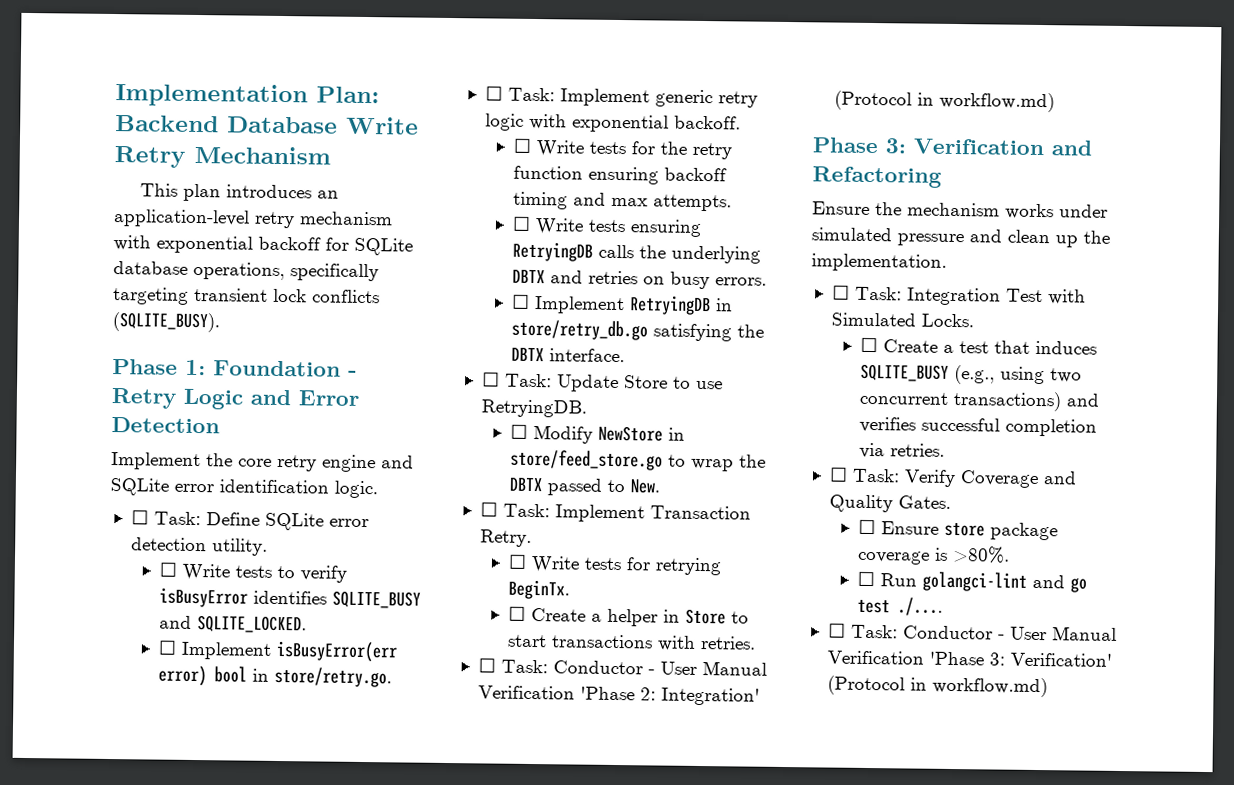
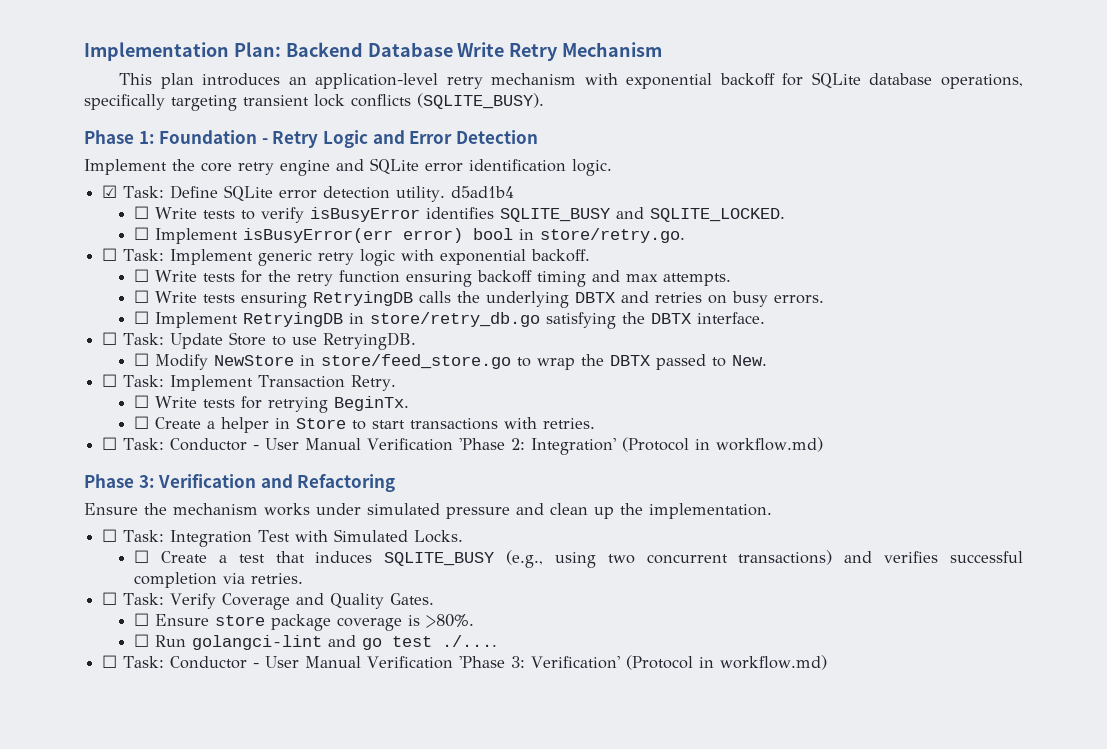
[130,510,149,525] ☐ -> [102,185,118,198] ☑
(268, 547) none -> [451,186,515,198] d5ad1b4

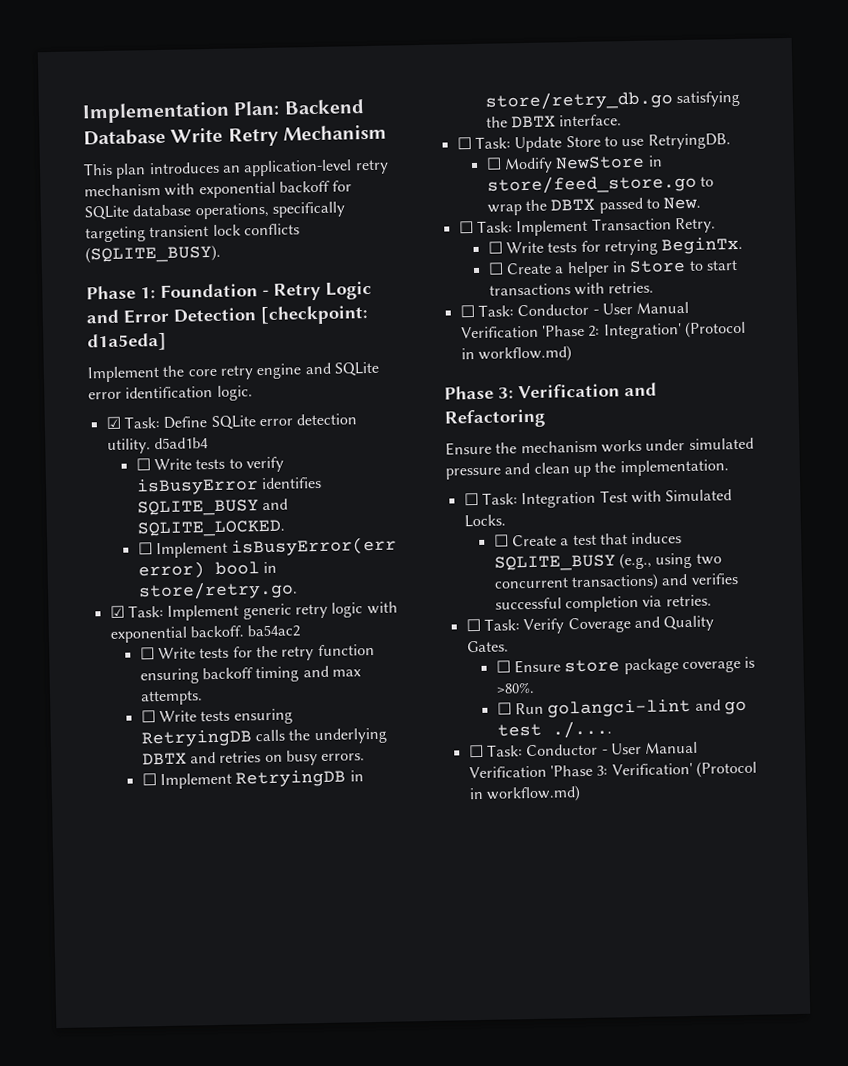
(538, 137) none -> [260,305,368,326] [87,332,167,352] [checkpoint: d1a5eda]
[102,248,118,261] ☐ -> [109,605,125,618] ☑
(591, 255) none -> [247,624,301,638] ba54ac2

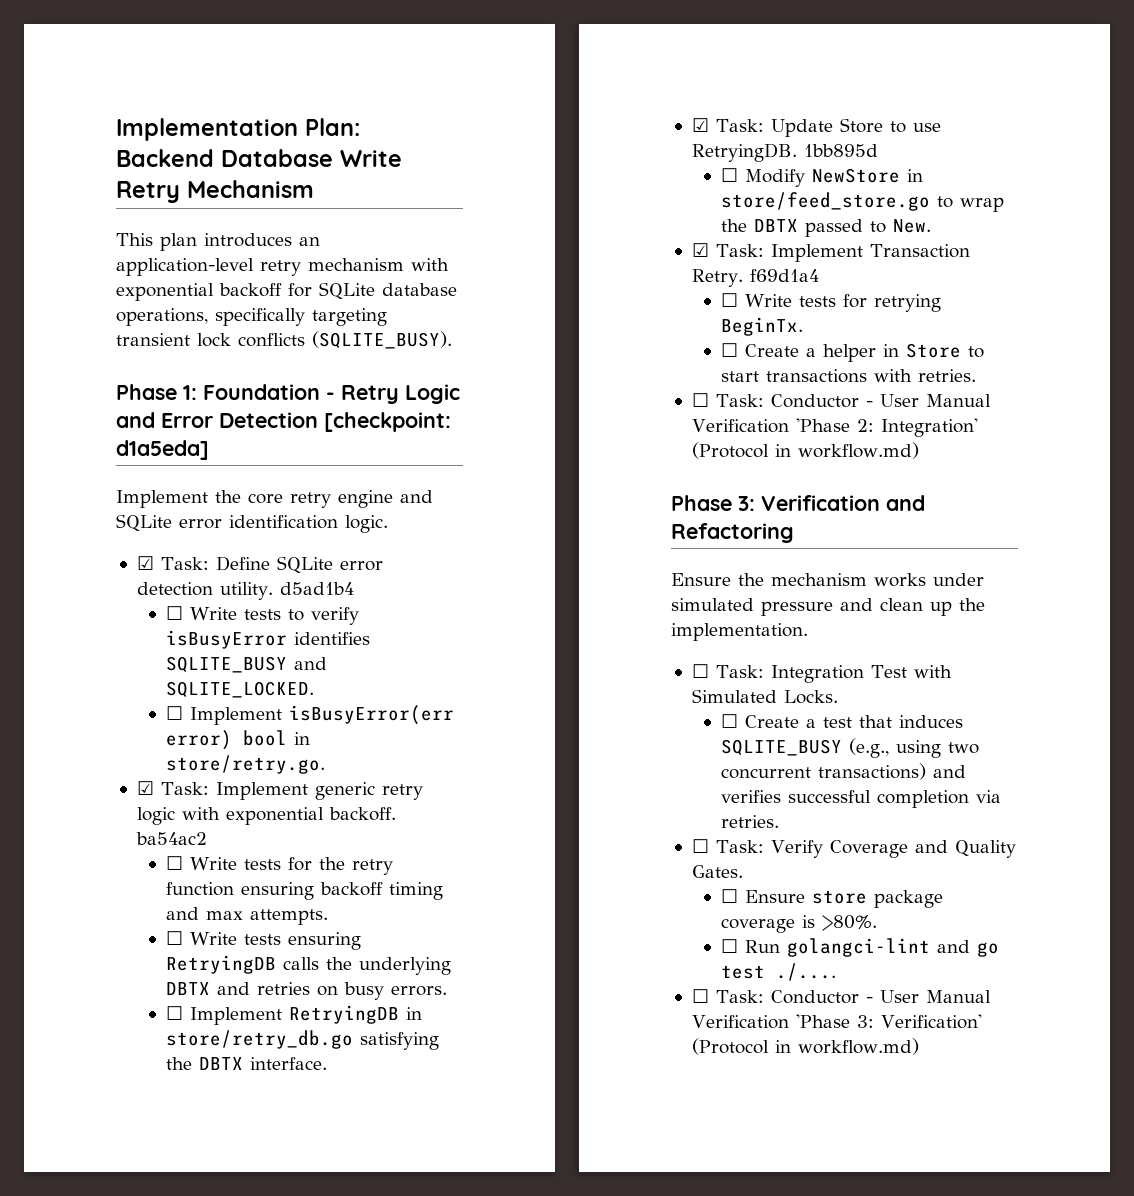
[456,137,472,150] ☐ -> [691,118,709,132] ☑
(731, 141) none -> [803,144,878,157] 1bb895d
[458,221,474,234] ☐ -> [691,243,709,257] ☑
(716, 225) none -> [749,269,819,282] f69d1a4

